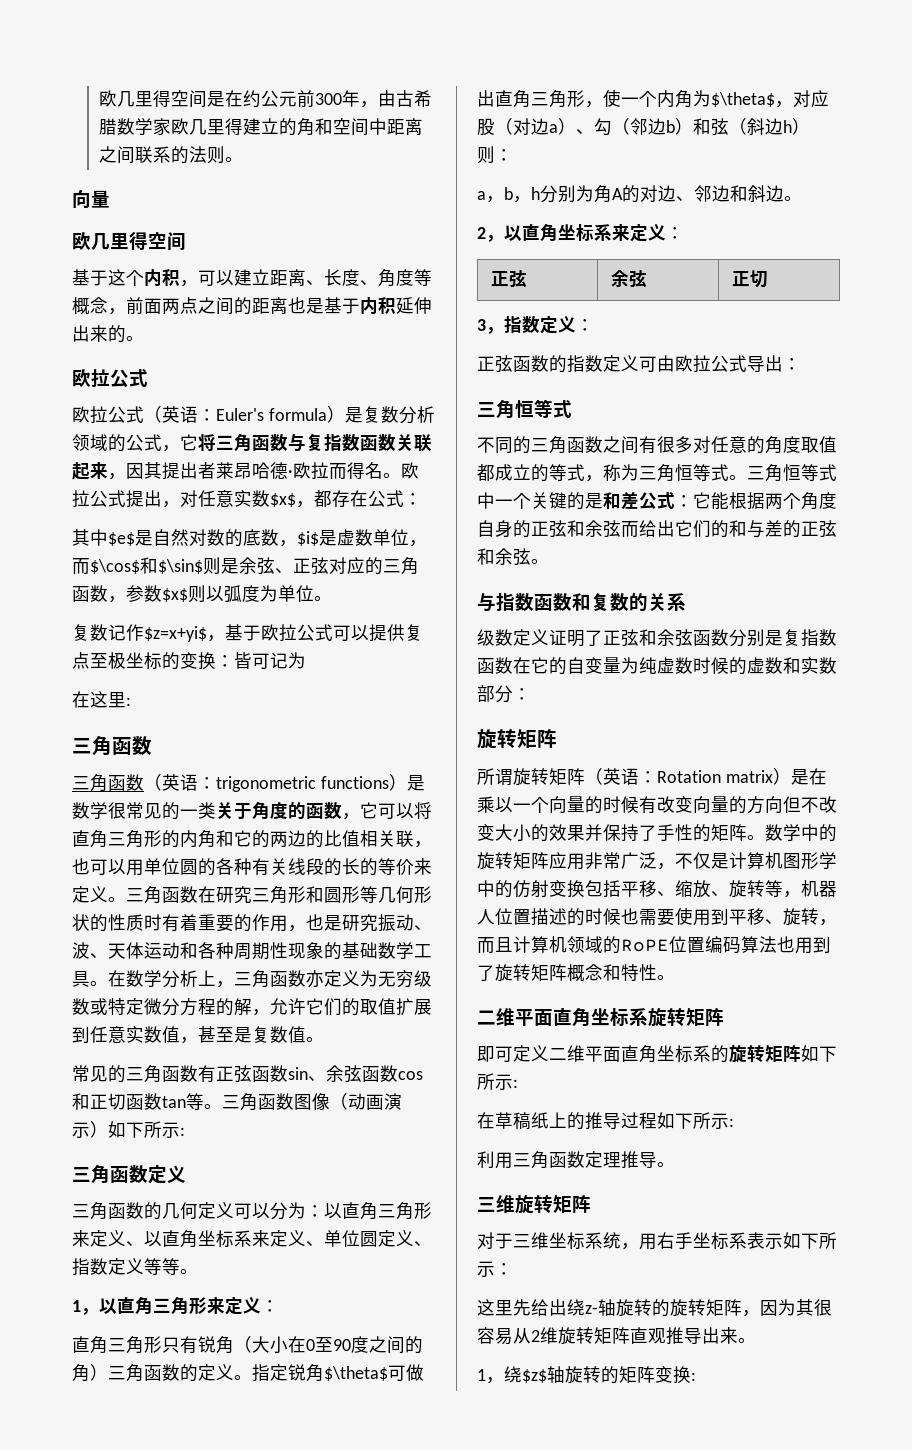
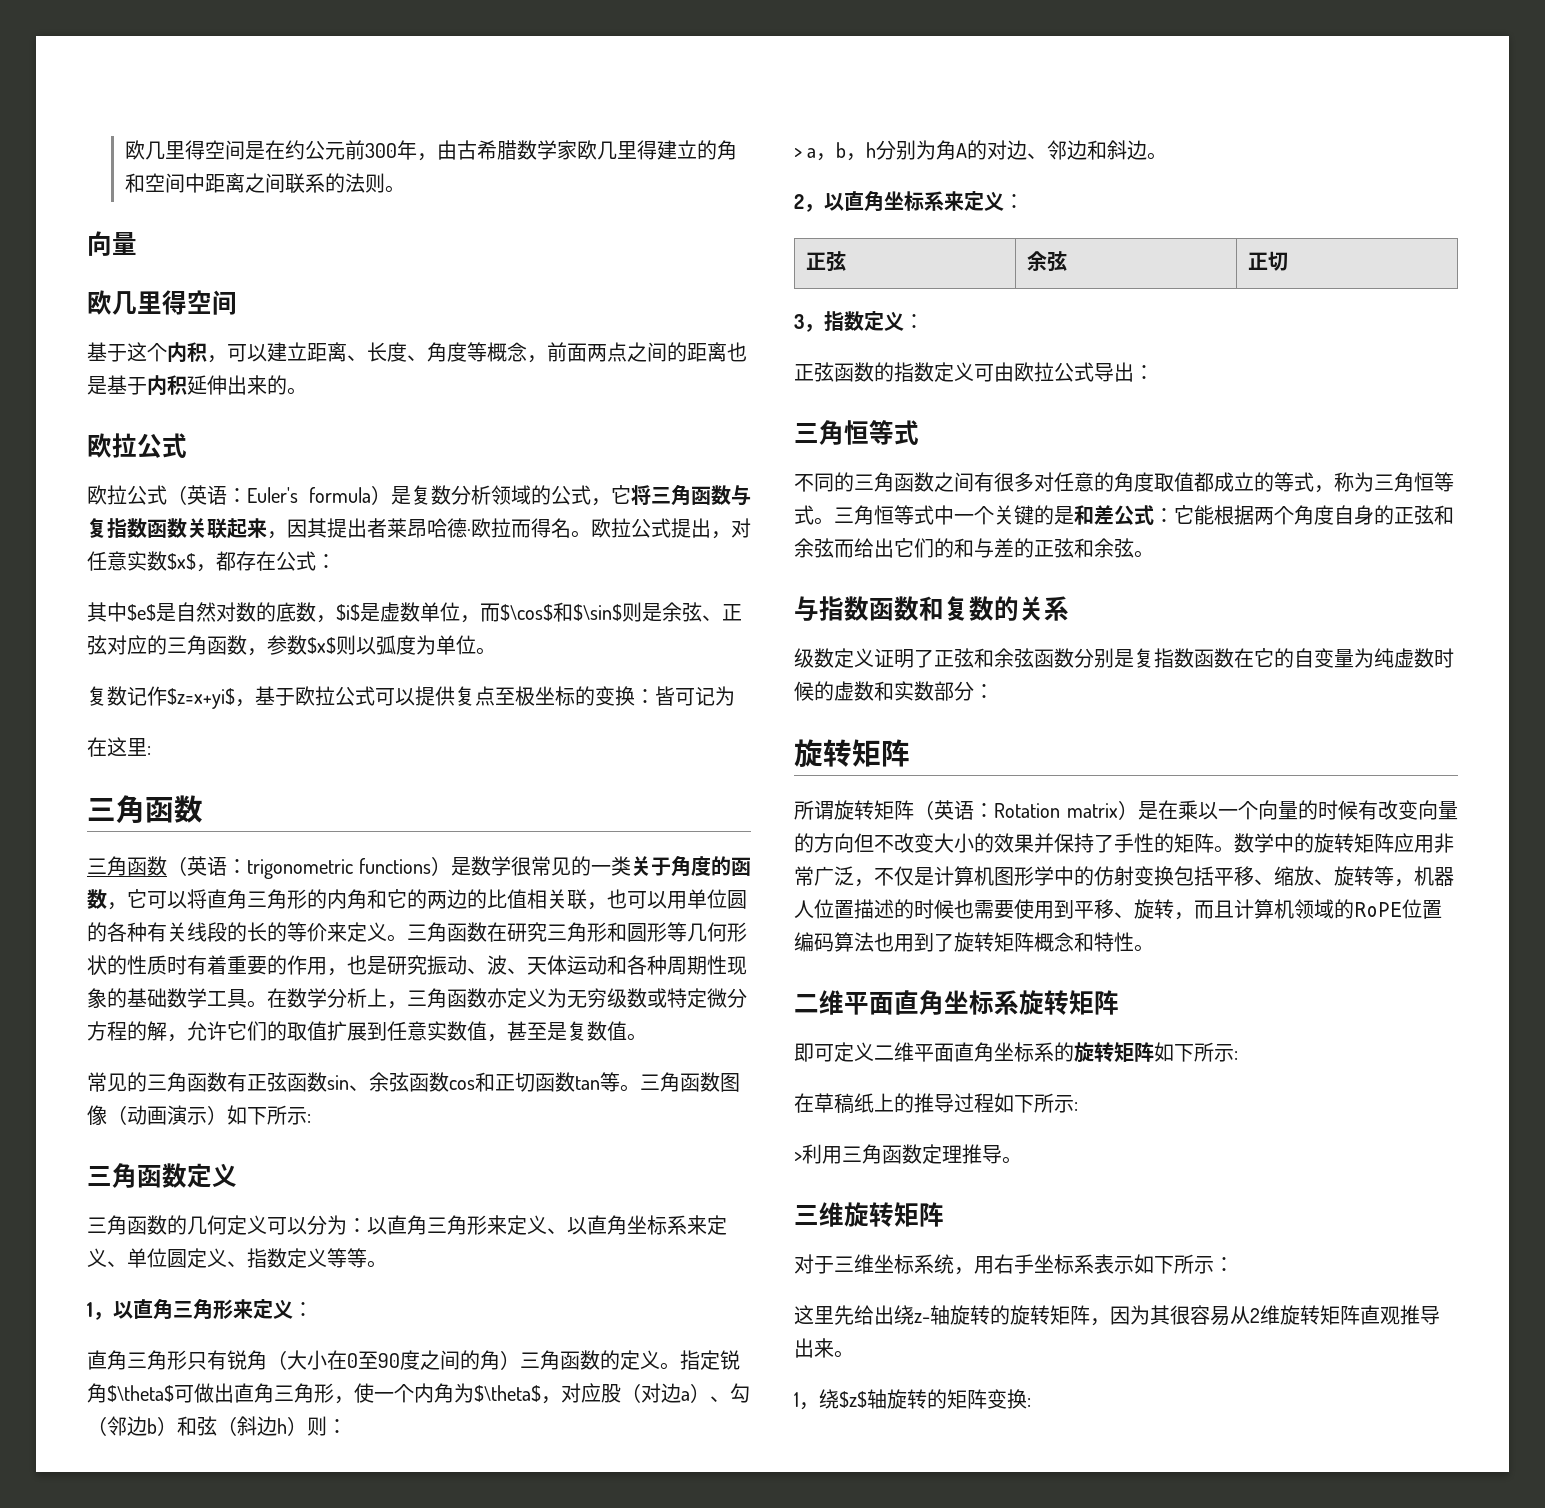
(513, 155) none -> [794,148,802,158] >
(734, 1122) none -> [794,1152,802,1162] >

